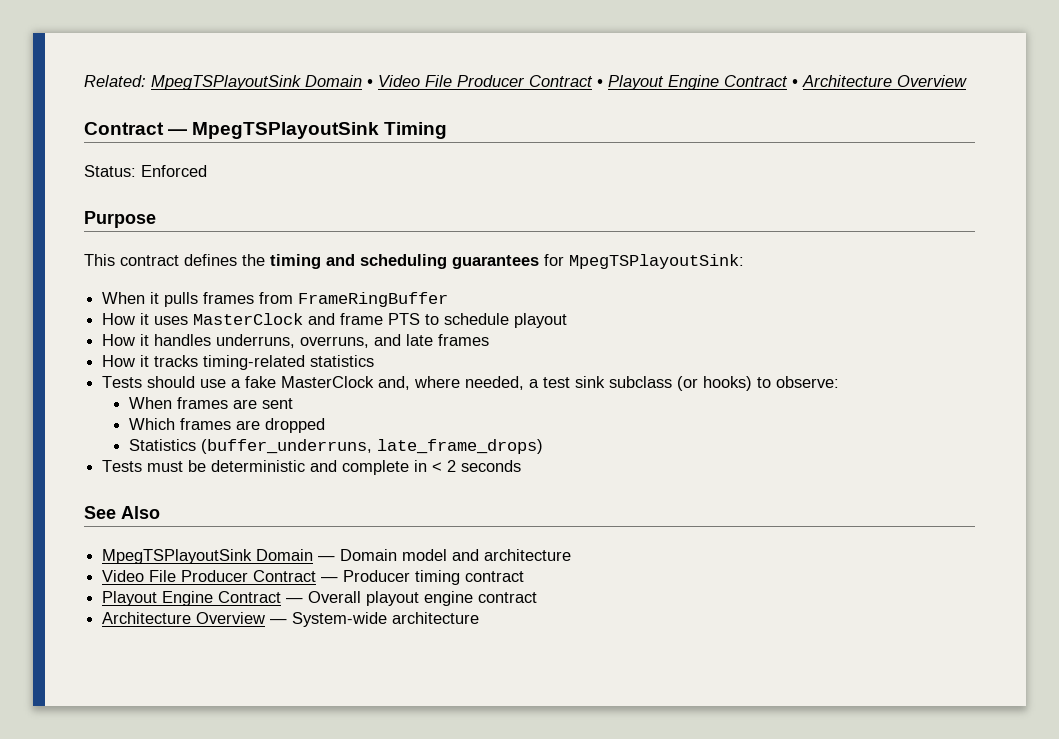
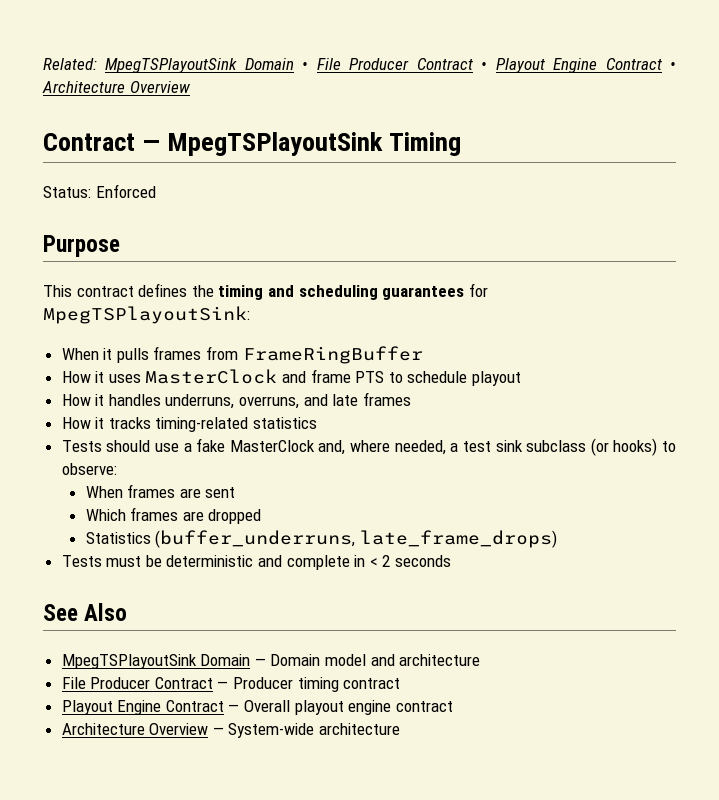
[378,75,420,87] Video -> (309, 66) none
[102,570,145,582] Video -> (481, 660) none

